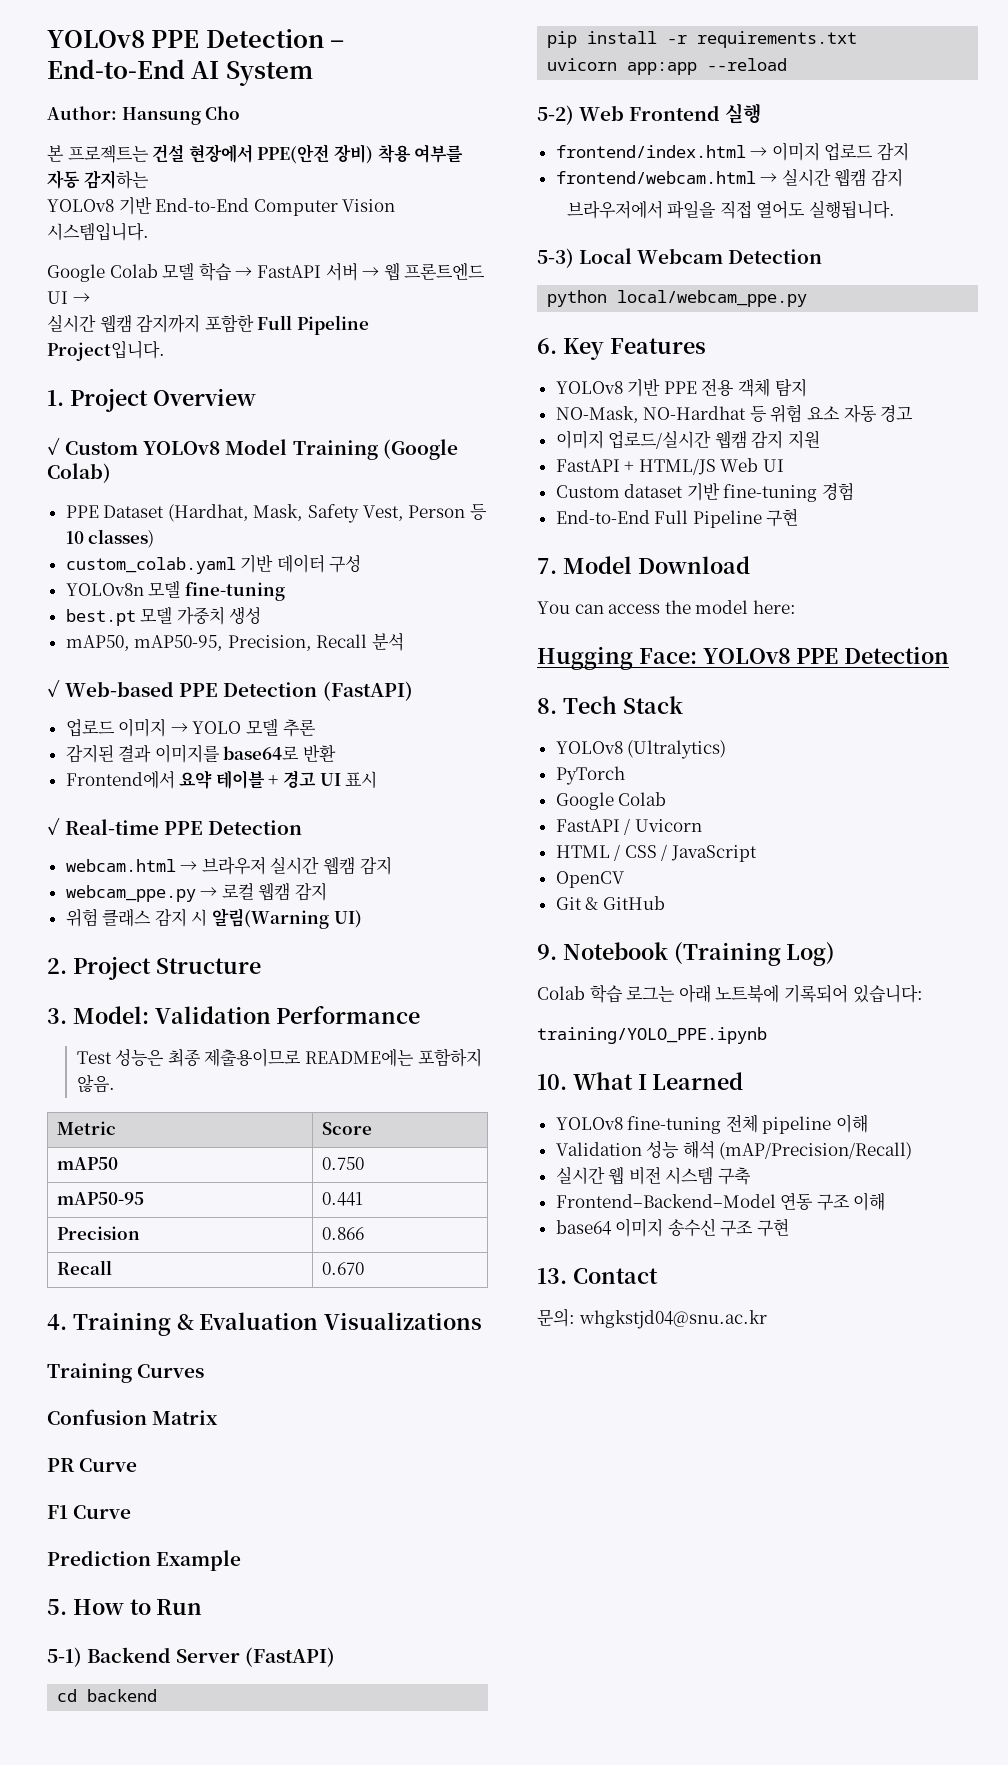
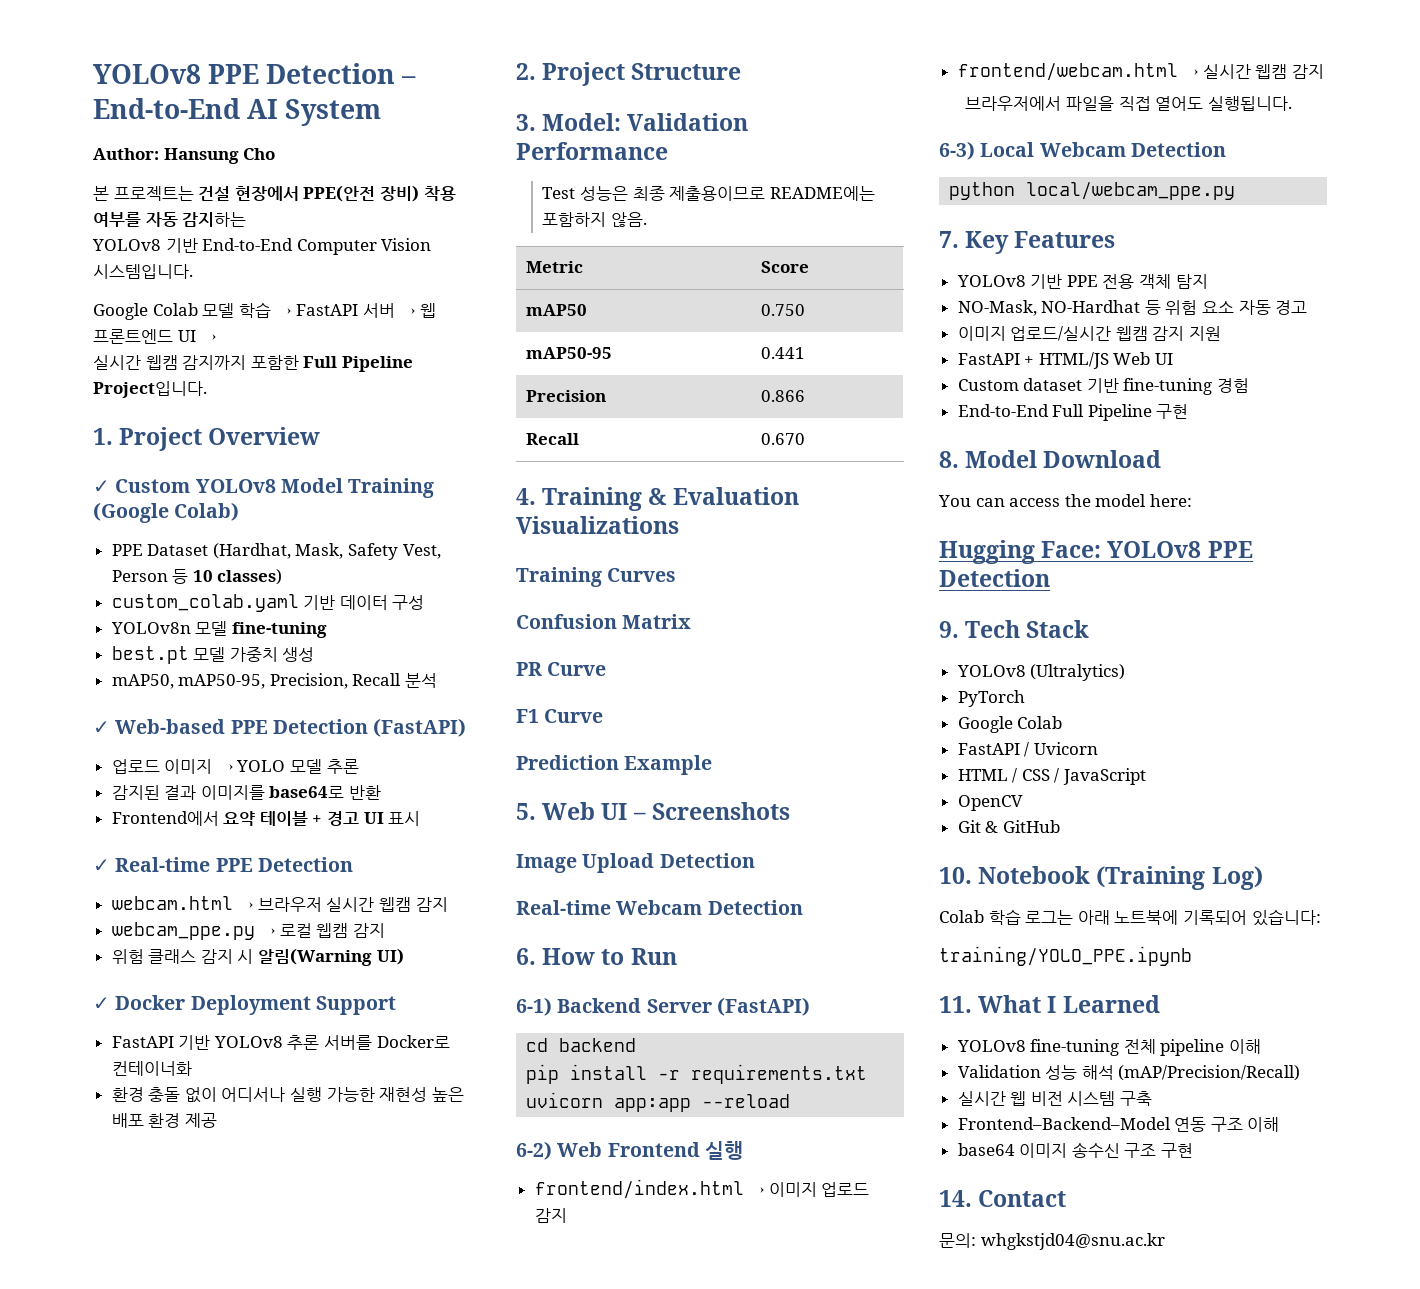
(362, 919) none -> [93,995,396,1015] [111,1035,450,1050] [111,1061,192,1076] [111,1087,464,1103] [111,1113,217,1128] // ✓ Docker Deployment Support // FastAPI 기반 YOLOv8 추론 서버를 Docker로 컨테이너화 // 환경 충돌 없이 어디서나 실행 가능한 재현성 높은 배포 환경 제공
(67, 1607) none -> [542,802,790,820] [516,853,755,873] [516,900,803,915] [516,948,536,965] Web UI – Screenshots // Image Upload Detection // Real-time Webcam Detection // 6.
[47,1647,82,1667] 5-1) -> [516,997,552,1016] 6-1)
[537,105,574,125] 5-2) -> [516,1141,552,1160] 6-2)
[537,248,574,268] 5-3) -> [939,141,975,160] 6-3)
[537,338,557,354] 6. -> [939,231,959,248] 7.
[537,558,557,574] 7. -> [939,451,959,468] 8.
[537,698,557,714] 8. -> [939,621,959,638] 9.
[537,944,557,960] 9. -> [939,867,972,884] 10.
[537,1074,567,1090] 10. -> [939,996,972,1013] 11.
[537,1268,567,1284] 13. -> [939,1190,972,1207] 14.

